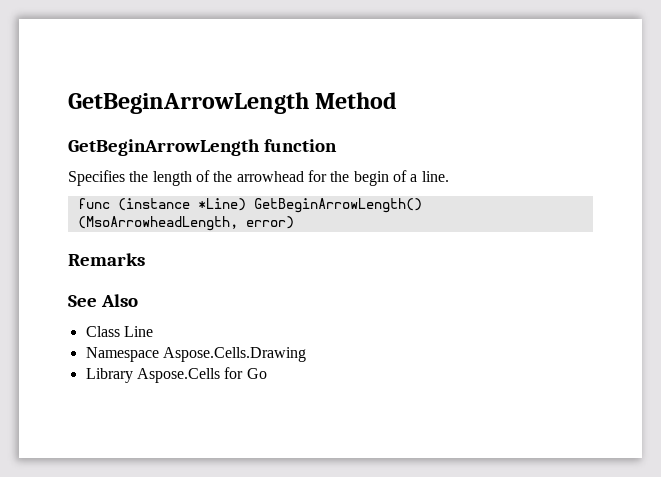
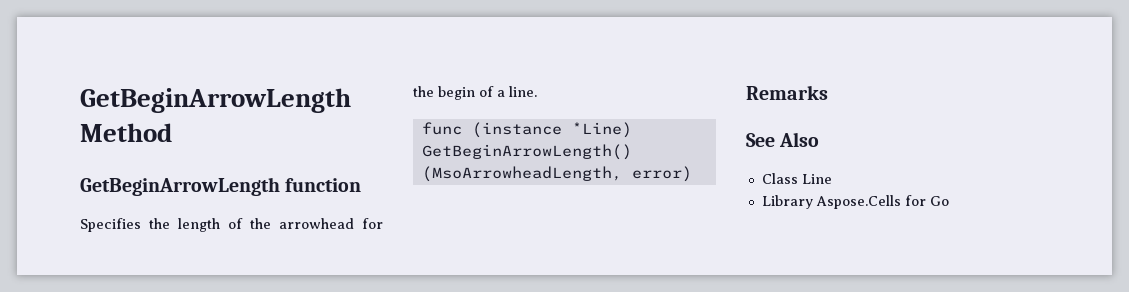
[85,347,306,362] // Namespace Aspose.Cells.Drawing -> (832, 179) none

